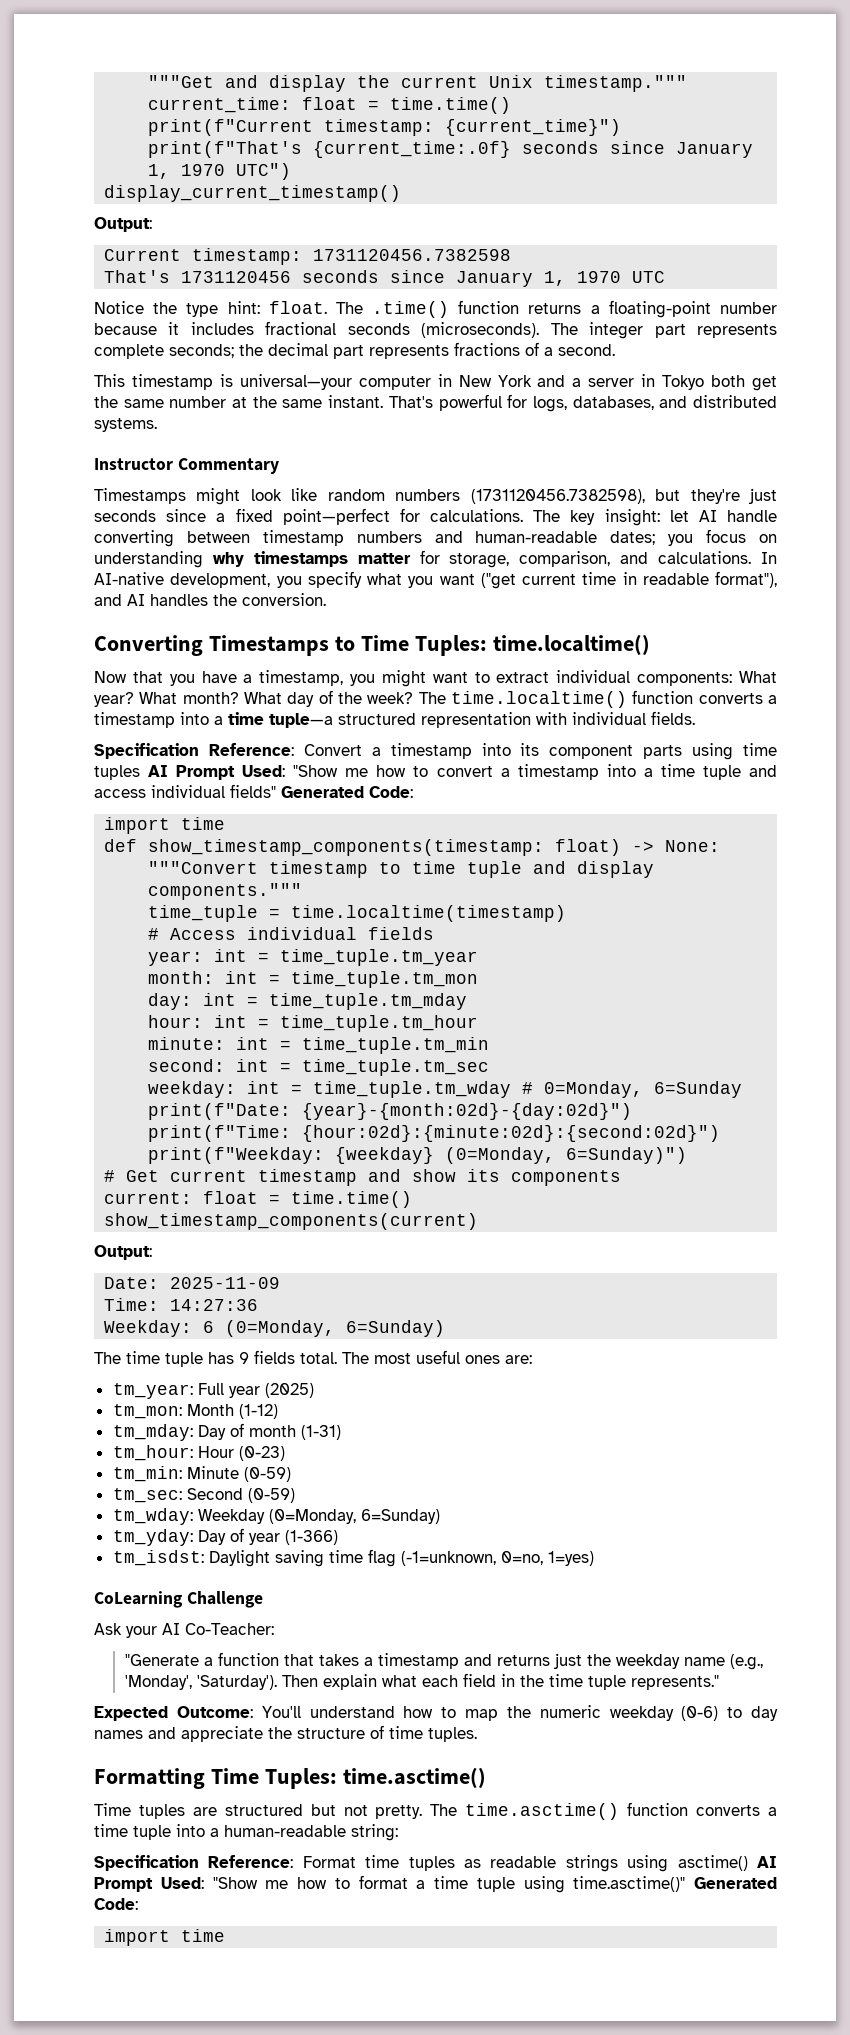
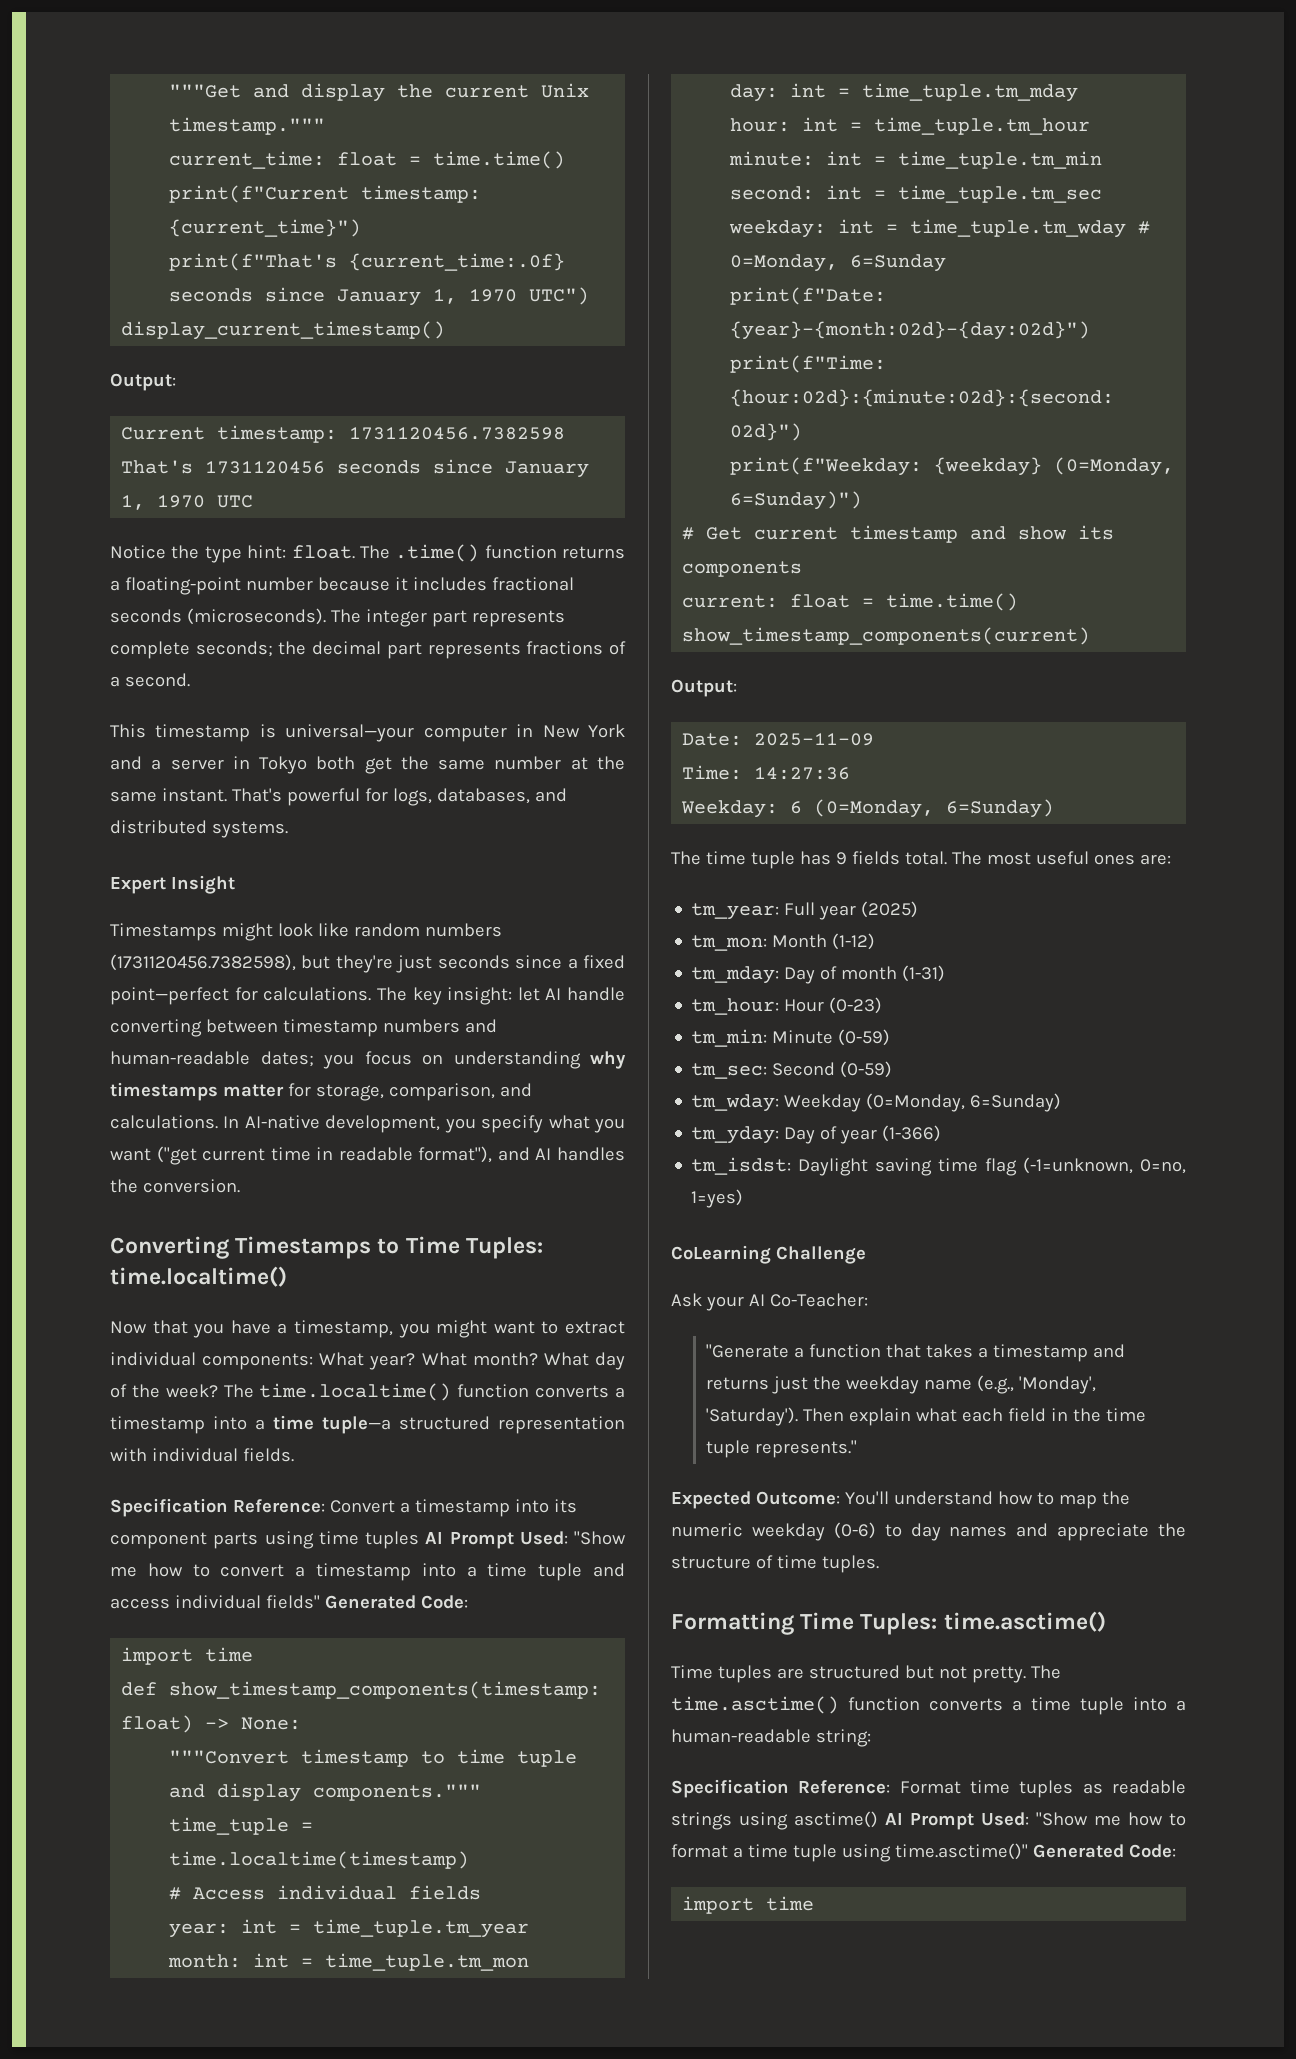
[94,458,279,474] Instructor Commentary -> [110,875,235,894] Expert Insight

